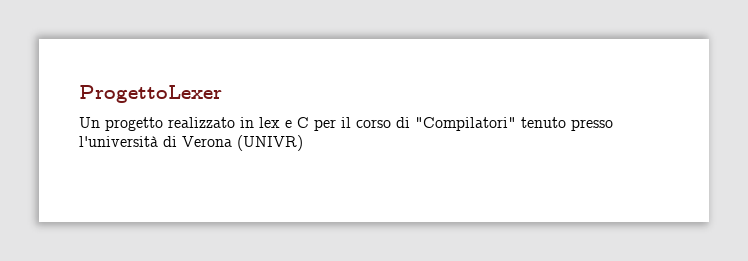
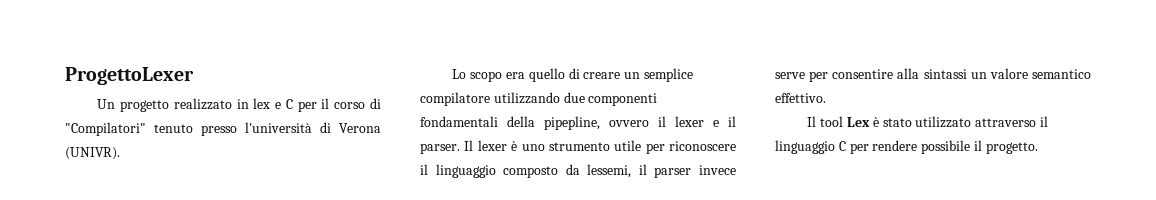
[237,135,303,151] (UNIVR) -> [65,147,120,160] [452,68,693,82] [420,92,658,106] [420,116,736,130] [420,140,736,154] [420,164,736,178] [775,68,1091,82] [775,93,826,103] [807,116,1048,128] [775,140,1038,154] (UNIVR). // Lo scopo era quello di creare un semplice compilatore utilizzando due componenti fondamentali della pipepline, ovvero il lexer e il parser. Il lexer è uno strumento utile per riconoscere il linguaggio composto da lessemi, il parser invece serve per consentire alla sintassi un valore semantico effettivo. // Il tool Lex è stato utilizzato attraverso il linguaggio C per rendere possibile il progetto.

